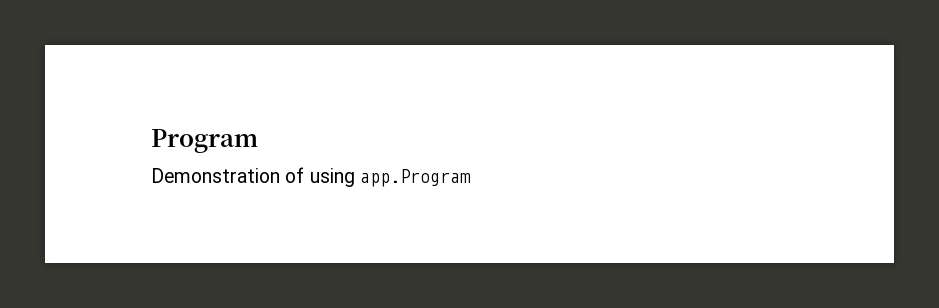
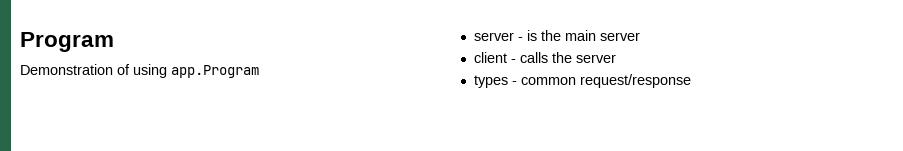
(471, 178) none -> [473,30,640,41] [473,52,616,63] [473,74,691,88] // server - is the main server // client - calls the server // types - common request/response

